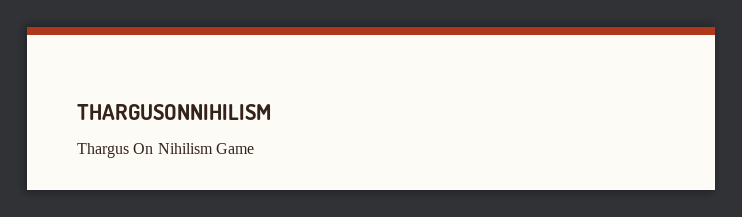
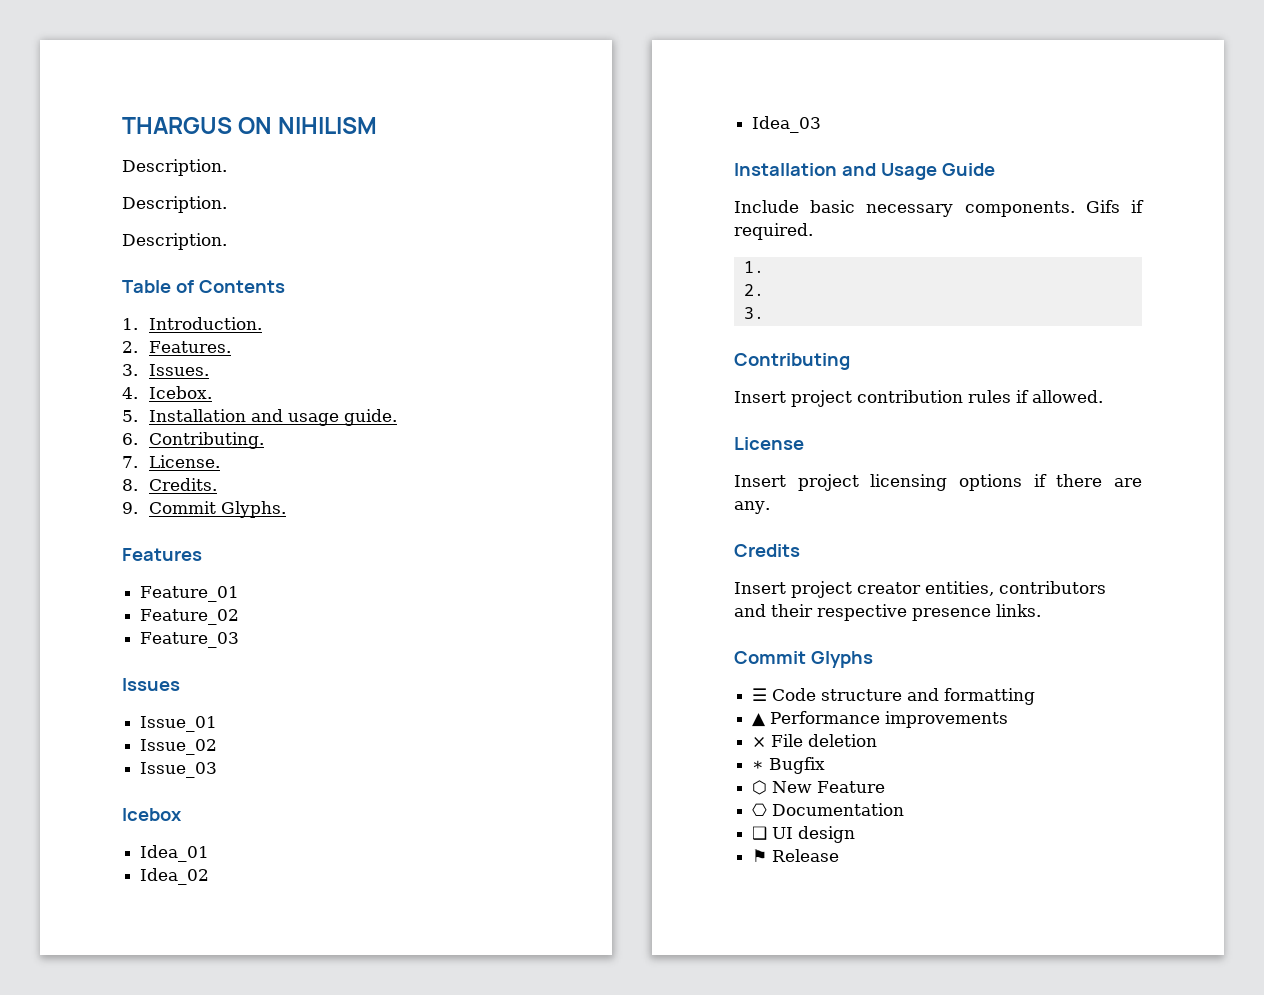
[77,104,271,120] [77,143,254,158] THARGUSONNIHILISM // Thargus On Nihilism Game -> [122,117,378,134] [122,159,227,176] [122,196,227,213] [122,233,227,250] [122,280,285,293] [122,317,263,330] [122,341,232,353] [122,364,210,376] [122,386,213,399] [122,409,398,426] [122,432,265,449] [122,455,221,468] [122,478,218,491] [122,501,287,518] [122,548,202,561] [140,586,240,602] [140,609,240,625] [140,632,240,648] [122,678,180,691] [140,716,218,732] [140,739,218,755] [140,762,218,778] [122,808,182,821] [140,845,210,862] [140,868,210,885] [752,116,822,133] [734,163,995,180] [734,200,1144,217] [734,223,813,240] [743,261,764,273] [743,284,764,296] [743,307,764,319] [734,353,850,370] [734,390,1103,407] [734,437,804,450] [734,474,1142,491] [734,501,770,514] [734,544,800,557] [734,581,1106,598] [734,604,1041,621] [734,651,873,668] [752,688,1036,705] [752,711,1009,728] [752,734,878,747] [752,757,826,774] [752,780,886,795] [752,803,905,816] [752,826,856,843] [752,849,840,862] THARGUS ON NIHILISM // Description. // Description. // Description. // Table of Contents // 1. Introduction. // 2. Features. // 3. Issues. // 4. Icebox. // 5. Installation and usage guide. // 6. Contributing. // 7. License. // 8. Credits. // 9. Commit Glyphs. // Features // Feature_01 // Feature_02 // Feature_03 // Issues // Issue_01 // Issue_02 // Issue_03 // Icebox // Idea_01 // Idea_02 // Idea_03 // Installation and Usage Guide // Include basic necessary components. Gifs if required. // 1. // 2. // 3. // Contributing // Insert project contribution rules if allowed. // License // Insert project licensing options if there are any. // Credits // Insert project creator entities, contributors and their respective presence links. // Commit Glyphs // ☰ Code structure and formatting // ▲ Performance improvements // ⨯ File deletion // ∗ Bugfix // ⬡ New Feature // ⎔ Documentation // ❑ UI design // ⚑ Release

